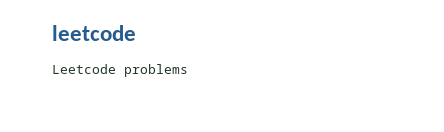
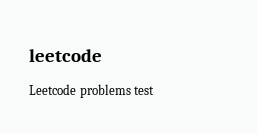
(188, 70) none -> [134,86,155,95] test

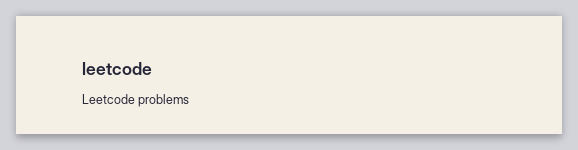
[134,86,155,95] test -> (190, 100) none

